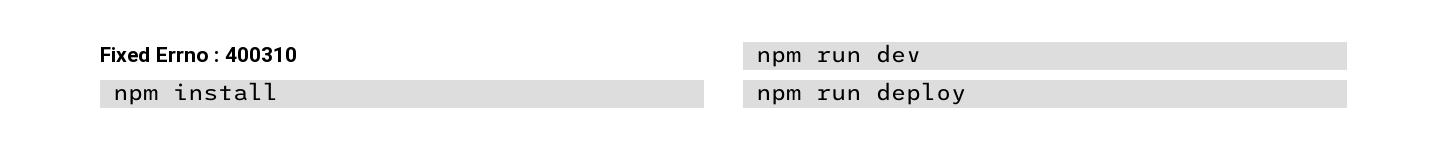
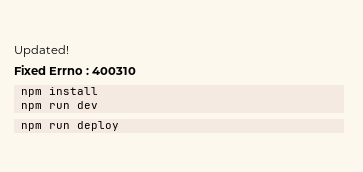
(100, 54) none -> [14,45,69,57] Updated! //

